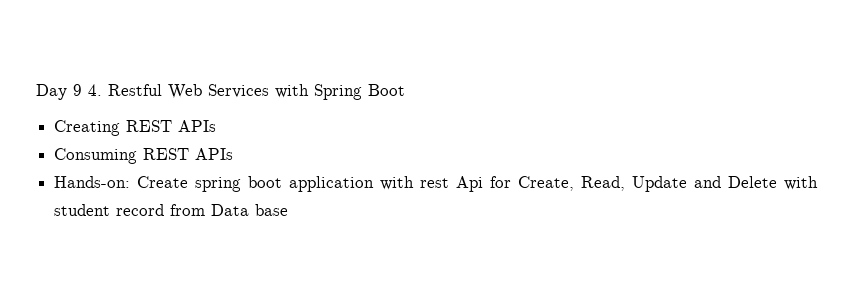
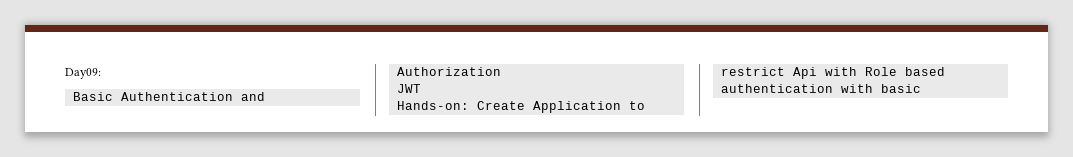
[36,84,405,100] [54,120,217,136] [54,148,234,164] [54,176,819,192] [54,204,289,216] Day 9 4. Restful Web Services with Spring Boot // Creating REST APIs // Consuming REST APIs // Hands-on: Create spring boot application with rest Api for Create, Read, Update and Delete with student record from Data base -> [65,68,101,79] [72,92,265,101] [396,67,501,76] [396,84,421,93] [396,101,645,113] [720,67,945,79] [720,84,921,93] Day09: // Basic Authentication and Authorization // JWT // Hands-on: Create Application to restrict Api with Role based authentication with basic

